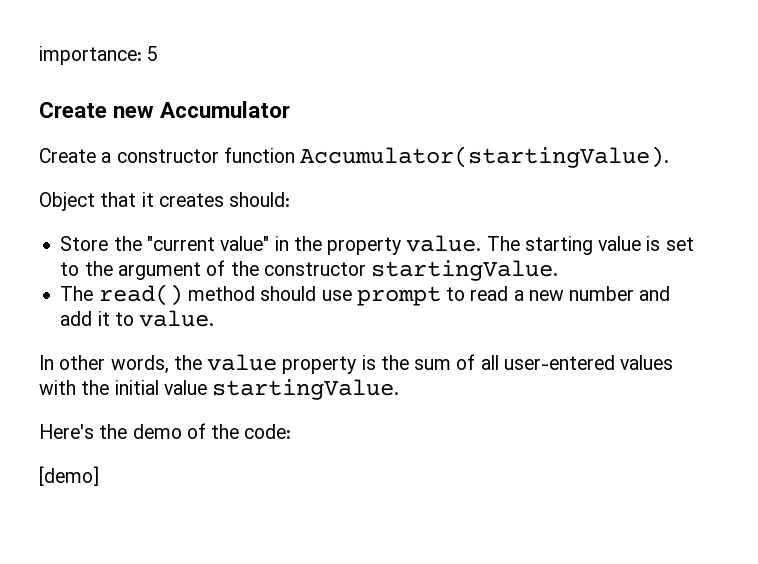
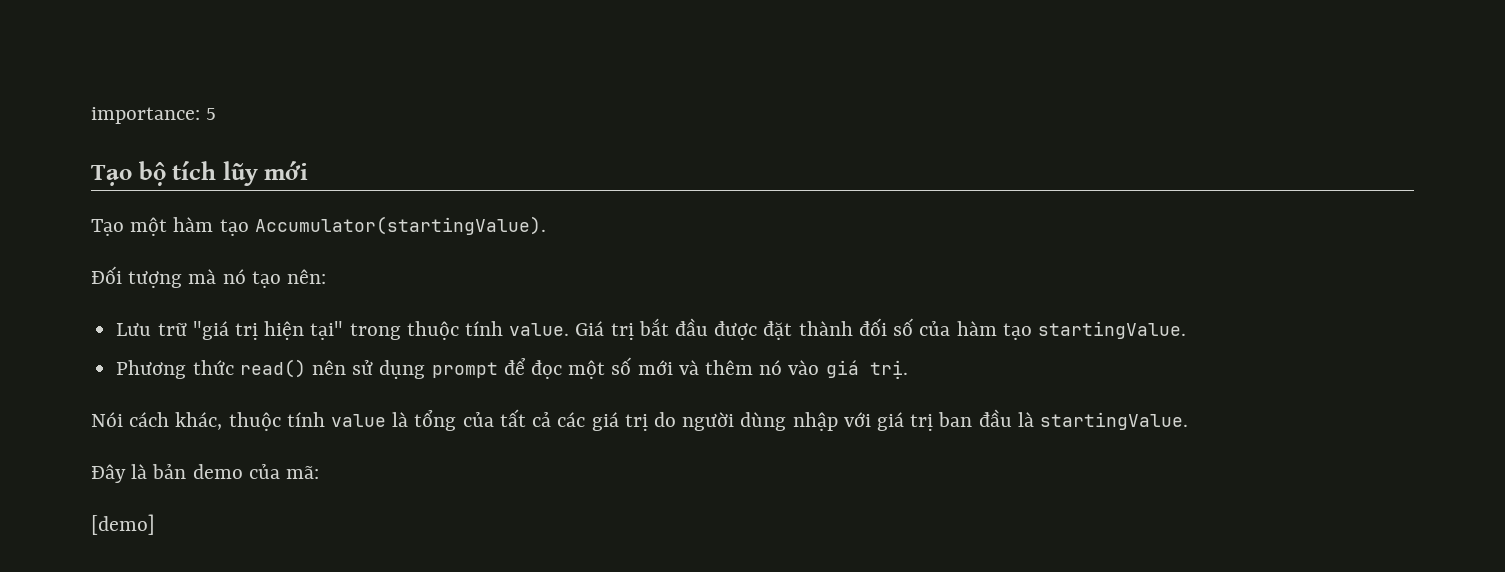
[39,101,291,118] [39,146,670,168] [39,192,291,211] [60,235,694,255] [60,260,559,281] [60,284,671,306] [60,310,215,327] [39,354,674,374] [39,379,400,400] [39,423,292,439] Create new Accumulator // Create a constructor function Accumulator(startingValue). // Object that it creates should: // Store the "current value" in the property value. The starting value is set to the argument of the constructor startingValue. // The read() method should use prompt to read a new number and add it to value. // In other words, the value property is the sum of all user-entered values with the initial value startingValue. // Here's the demo of the code: -> [91,161,309,186] [91,216,546,236] [91,266,327,288] [116,318,1186,340] [116,357,908,379] [91,409,1189,431] [91,464,320,483] Tạo bộ tích lũy mới // Tạo một hàm tạo Accumulator(startingValue). // Đối tượng mà nó tạo nên: // Lưu trữ "giá trị hiện tại" trong thuộc tính value. Giá trị bắt đầu được đặt thành đối số của hàm tạo startingValue. // Phương thức read() nên sử dụng prompt để đọc một số mới và thêm nó vào giá trị. // Nói cách khác, thuộc tính value là tổng của tất cả các giá trị do người dùng nhập với giá trị ban đầu là startingValue. // Đây là bản demo của mã:

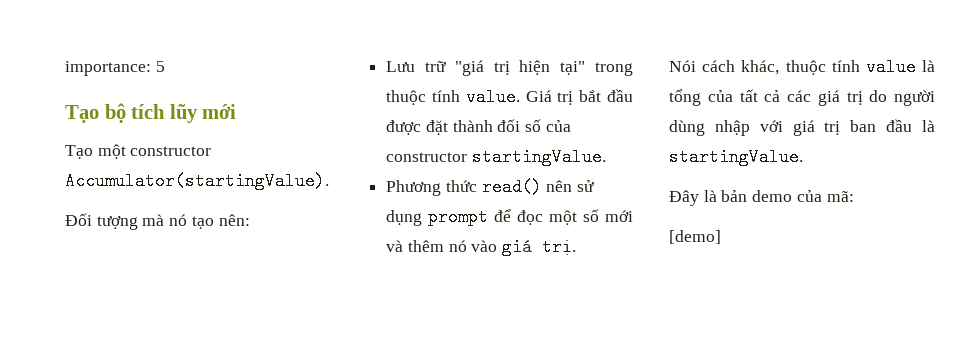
[173,217,249,236] hàm tạo -> [130,146,212,156] constructor
[956,321,1032,340] hàm tạo -> [386,152,468,162] constructor

